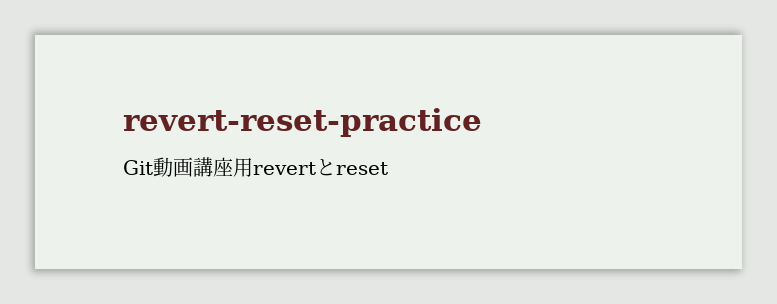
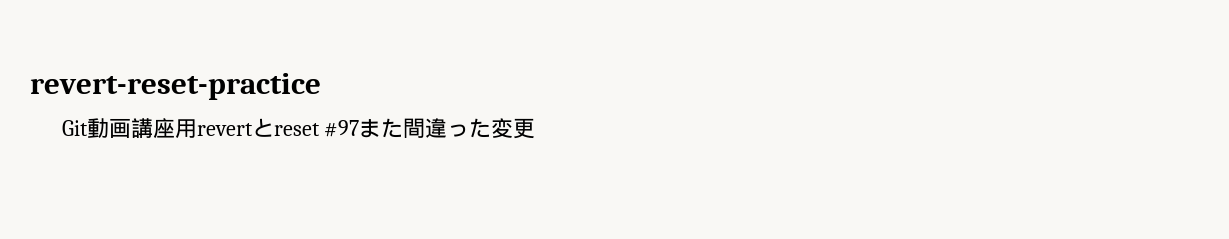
(388, 168) none -> [324,118,536,139] #97また間違った変更

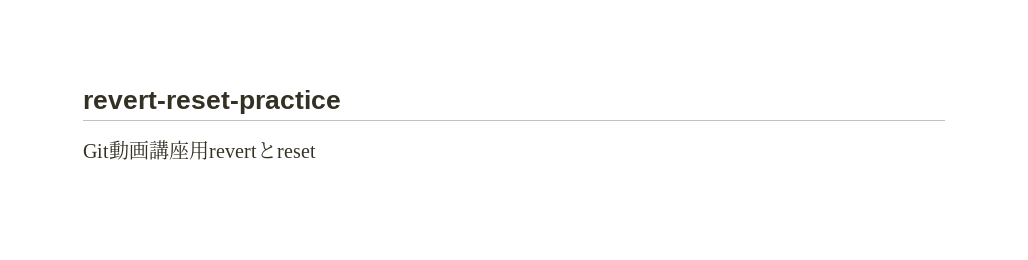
[324,118,536,139] #97また間違った変更 -> (316, 152) none

